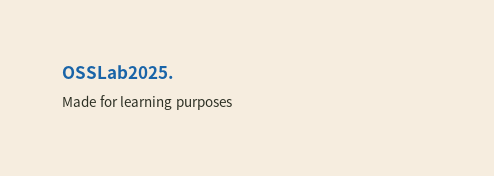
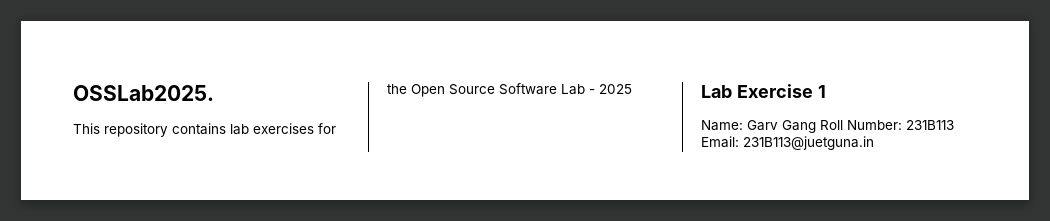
[62,95,232,110] Made for learning purposes -> [73,123,336,137] [387,83,632,97] [701,84,826,98] [701,120,954,133] [701,136,874,150] This repository contains lab exercises for the Open Source Software Lab - 2025 // Lab Exercise 1 // Name: Garv Gang Roll Number: 231B113 Email: 231B113@juetguna.in

